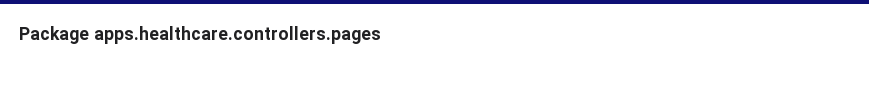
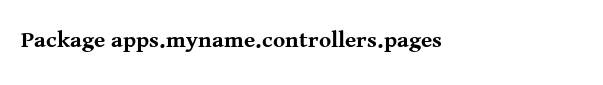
[93,26,381,44] apps.healthcare.controllers.pages -> [111,30,443,52] apps.myname.controllers.pages

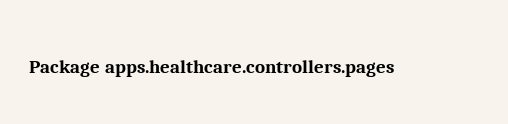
[111,30,443,52] apps.myname.controllers.pages -> [104,60,394,77] apps.healthcare.controllers.pages

